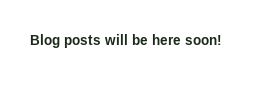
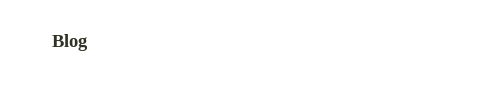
[64,34,222,48] posts will be here soon! -> (88, 42) none

